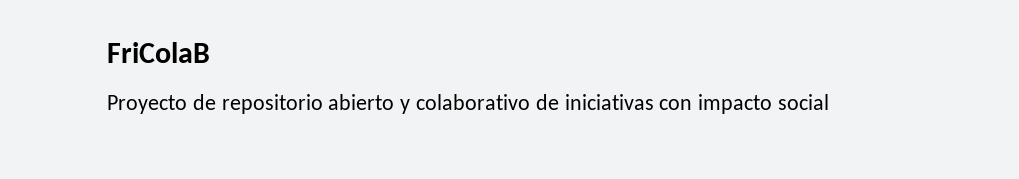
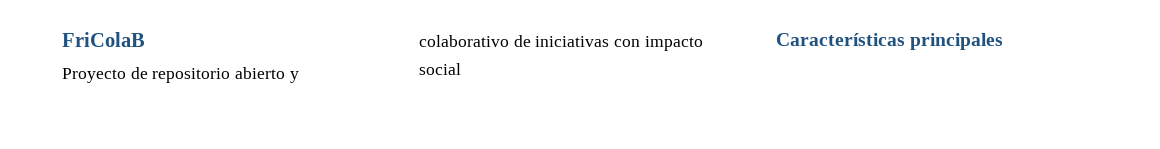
(830, 102) none -> [776,33,1004,50] // Características principales

